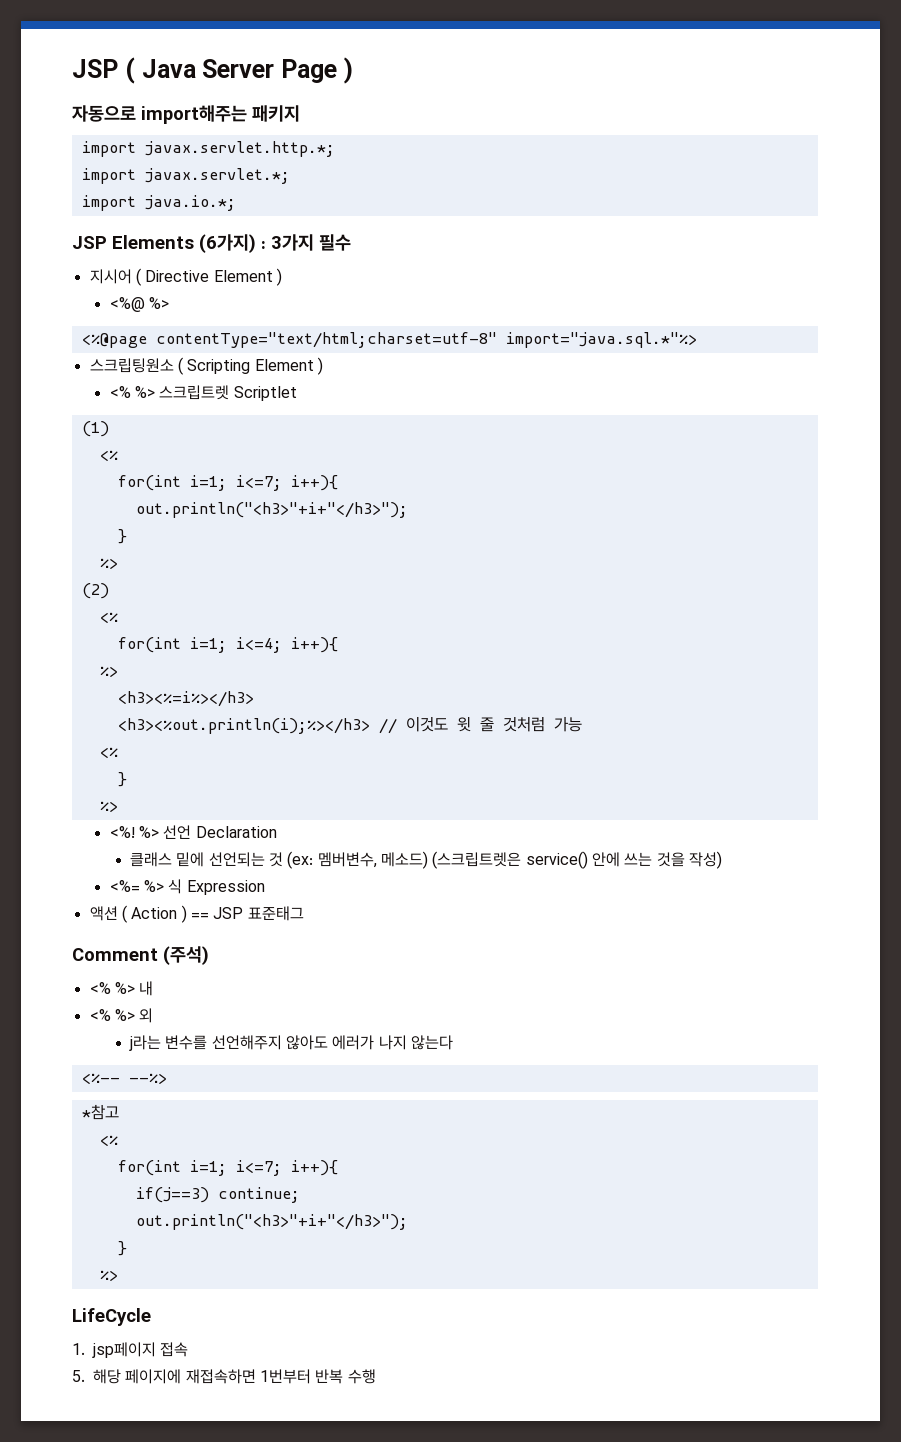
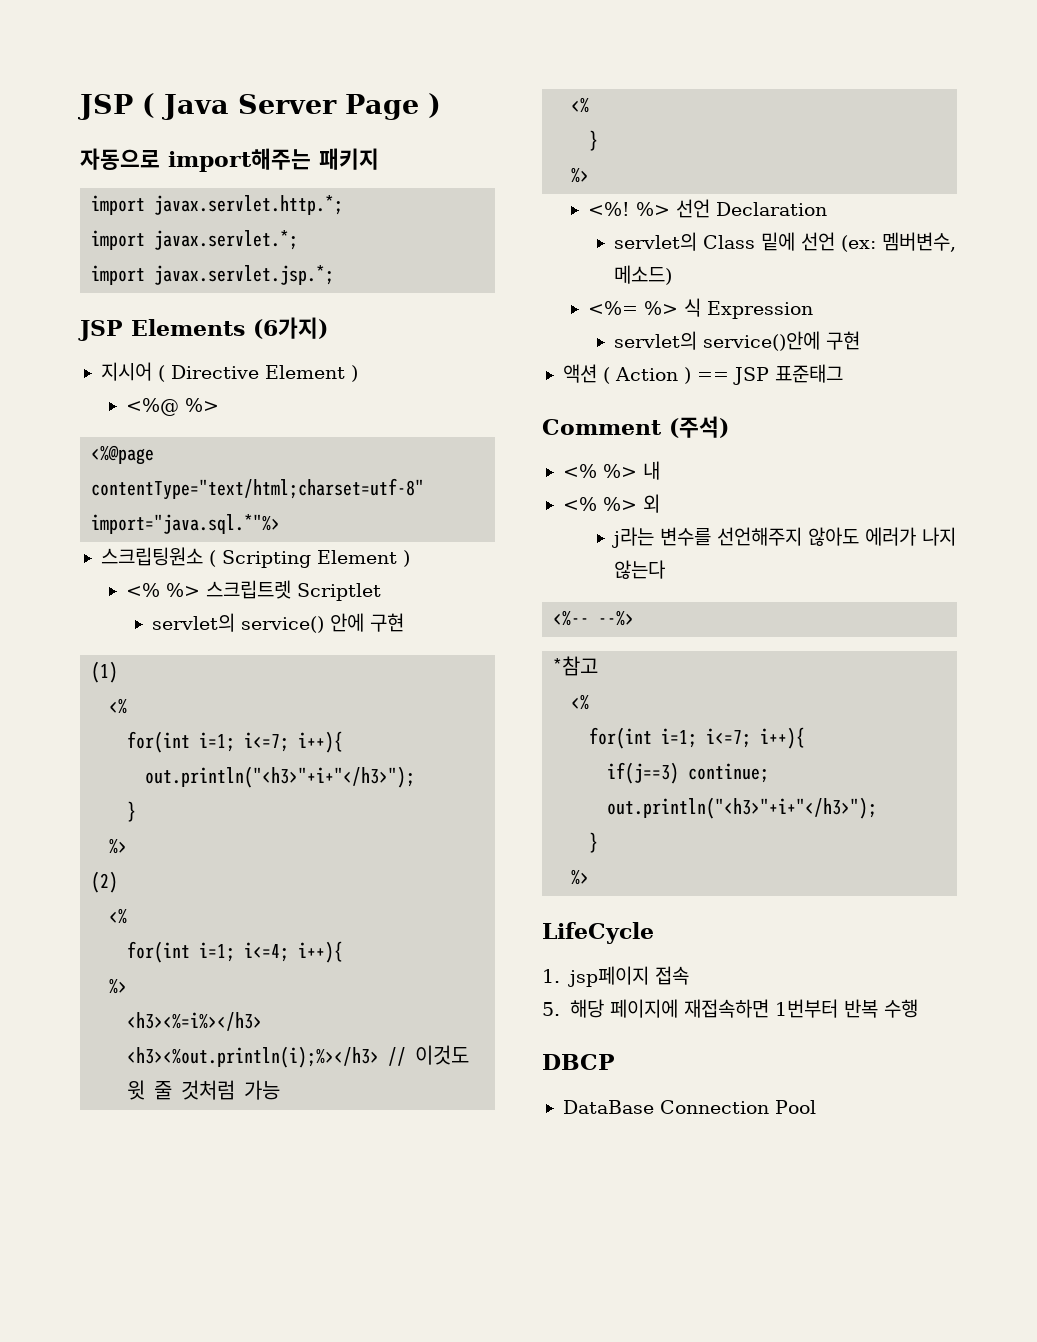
[144,195,236,211] java.io.*; -> [154,265,335,285] javax.servlet.jsp.*;
[261,234,351,251] : 3가지 필수 -> (328, 328) none
(297, 393) none -> [151,613,404,633] // servlet의 service() 안에 구현
[130,852,283,867] 클래스 밑에 선언되는 것 -> [613,232,835,251] servlet의 Class 밑에 선언
[432,851,722,869] (스크립트렛은 service() 안에 쓰는 것을 작성) -> (672, 275) none
(265, 887) none -> [613,331,860,351] // servlet의 service()안에 구현
(376, 1376) none -> [542,1054,615,1070] [562,1100,816,1114] // DBCP // DataBase Connection Pool

